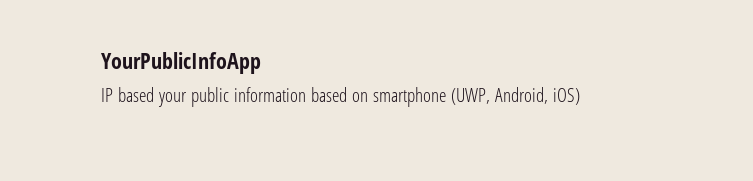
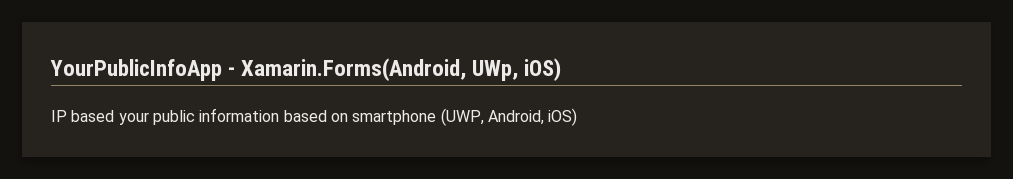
(261, 63) none -> [228,58,562,81] - Xamarin.Forms(Android, UWp, iOS)

